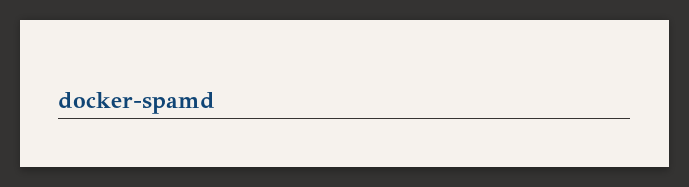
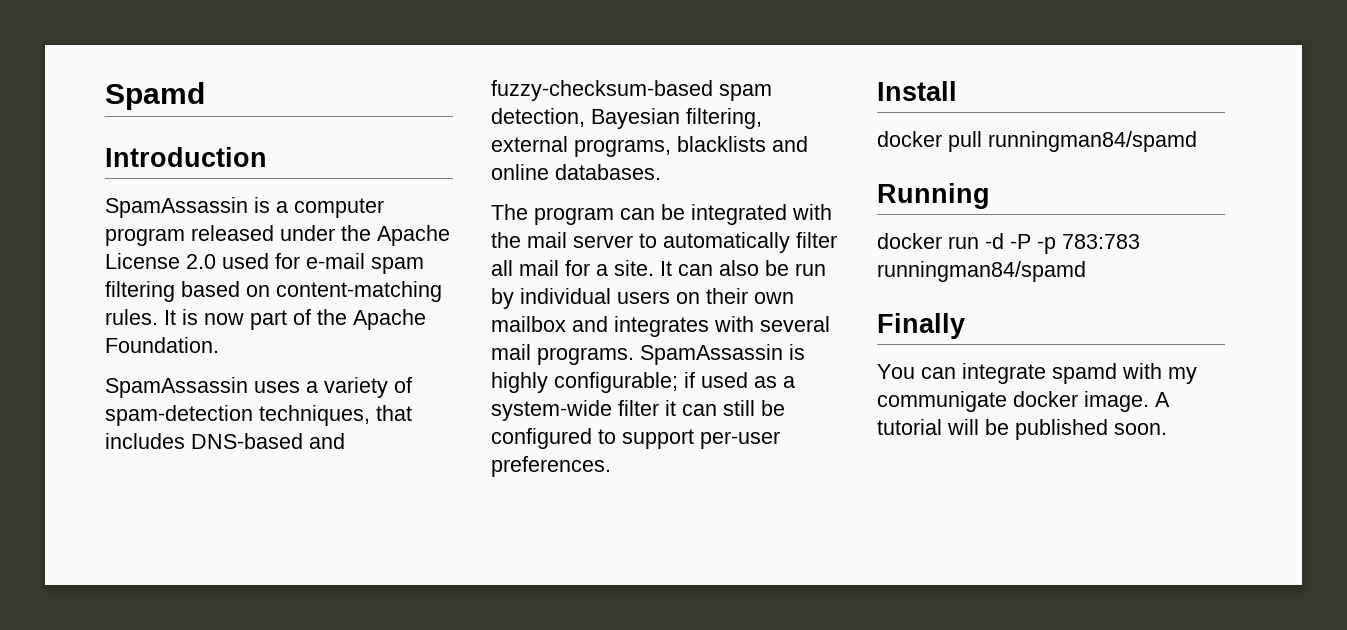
[58,92,215,114] docker-spamd -> [105,82,205,110] [105,147,267,167] [105,197,384,218] [105,225,450,246] [105,253,424,274] [105,281,442,302] [105,309,426,330] [105,337,219,353] [105,377,412,398] [105,405,412,426] [105,433,345,449] [491,80,772,101] [491,108,762,129] [491,136,808,157] [491,164,661,180] [491,204,832,225] [491,232,837,253] [491,260,826,276] [491,288,794,309] [491,316,830,337] [491,344,805,365] [491,372,795,393] [491,400,785,421] [491,428,780,449] [491,456,611,477] [877,81,957,101] [877,131,1197,152] [877,183,990,209] [877,233,1140,254] [877,261,1086,282] [877,313,965,339] [877,363,1197,384] [877,391,1170,412] [877,419,1167,440] Spamd // Introduction // SpamAssassin is a computer program released under the Apache License 2.0 used for e-mail spam filtering based on content-matching rules. It is now part of the Apache Foundation. // SpamAssassin uses a variety of spam-detection techniques, that includes DNS-based and fuzzy-checksum-based spam detection, Bayesian filtering, external programs, blacklists and online databases. // The program can be integrated with the mail server to automatically filter all mail for a site. It can also be run by individual users on their own mailbox and integrates with several mail programs. SpamAssassin is highly configurable; if used as a system-wide filter it can still be configured to support per-user preferences. // Install // docker pull runningman84/spamd // Running // docker run -d -P -p 783:783 runningman84/spamd // Finally // You can integrate spamd with my communigate docker image. A tutorial will be published soon.

